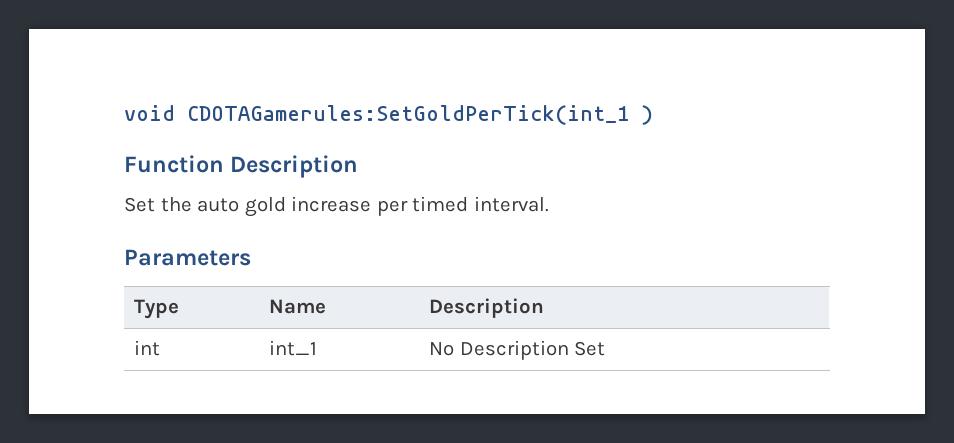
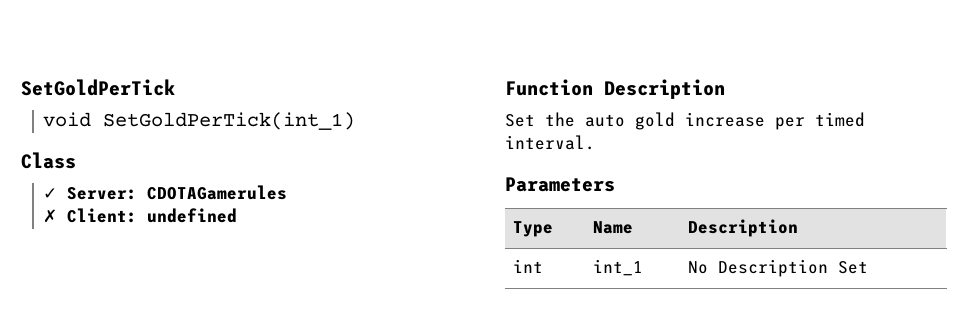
[124,105,653,125] void CDOTAGamerules:SetGoldPerTick(int_1 ) -> [21,79,175,96] [43,112,356,130] [21,152,76,169] [43,185,288,200] [43,208,238,223] SetGoldPerTick // void SetGoldPerTick(int_1) // Class // ✓ Server: CDOTAGamerules // ✗ Client: undefined

